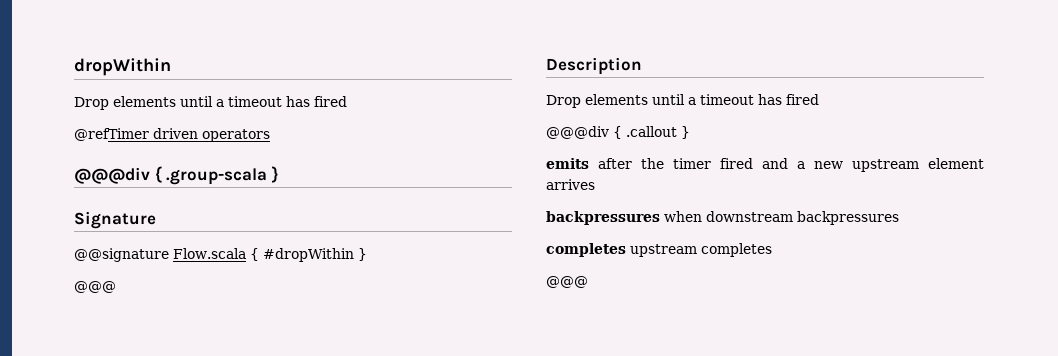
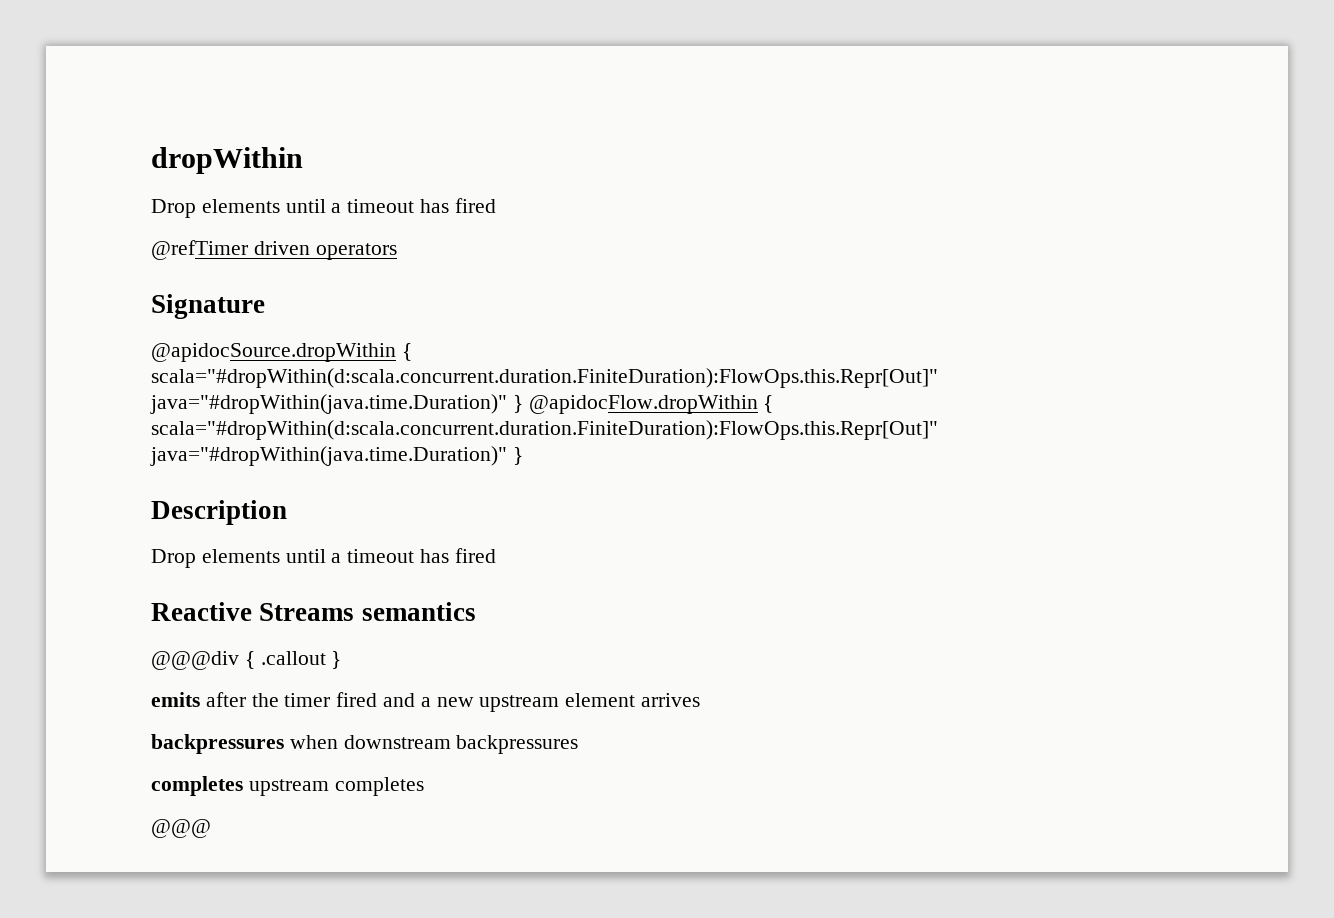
[74,166,279,185] [74,211,156,229] [74,248,367,262] [74,281,116,293] @@@div { .group-scala } // Signature // @@signature Flow.scala { #dropWithin } // @@@ -> [151,294,265,319] [151,343,412,362] [151,368,938,388] [150,394,774,414] [151,420,938,440] [150,446,523,466] Signature // @apidocSource.dropWithin { scala="#dropWithin(d:scala.concurrent.duration.FiniteDuration):FlowOps.this.Repr[Out]" java="#dropWithin(java.time.Duration)" } @apidocFlow.dropWithin { scala="#dropWithin(d:scala.concurrent.duration.FiniteDuration):FlowOps.this.Repr[Out]" java="#dropWithin(java.time.Duration)" }
(819, 99) none -> [151,602,476,621] // Reactive Streams semantics

